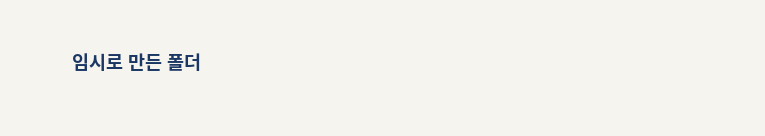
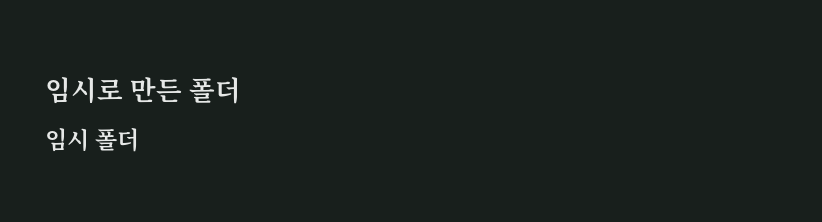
(201, 62) none -> [45,128,140,152] // 임시 폴더

